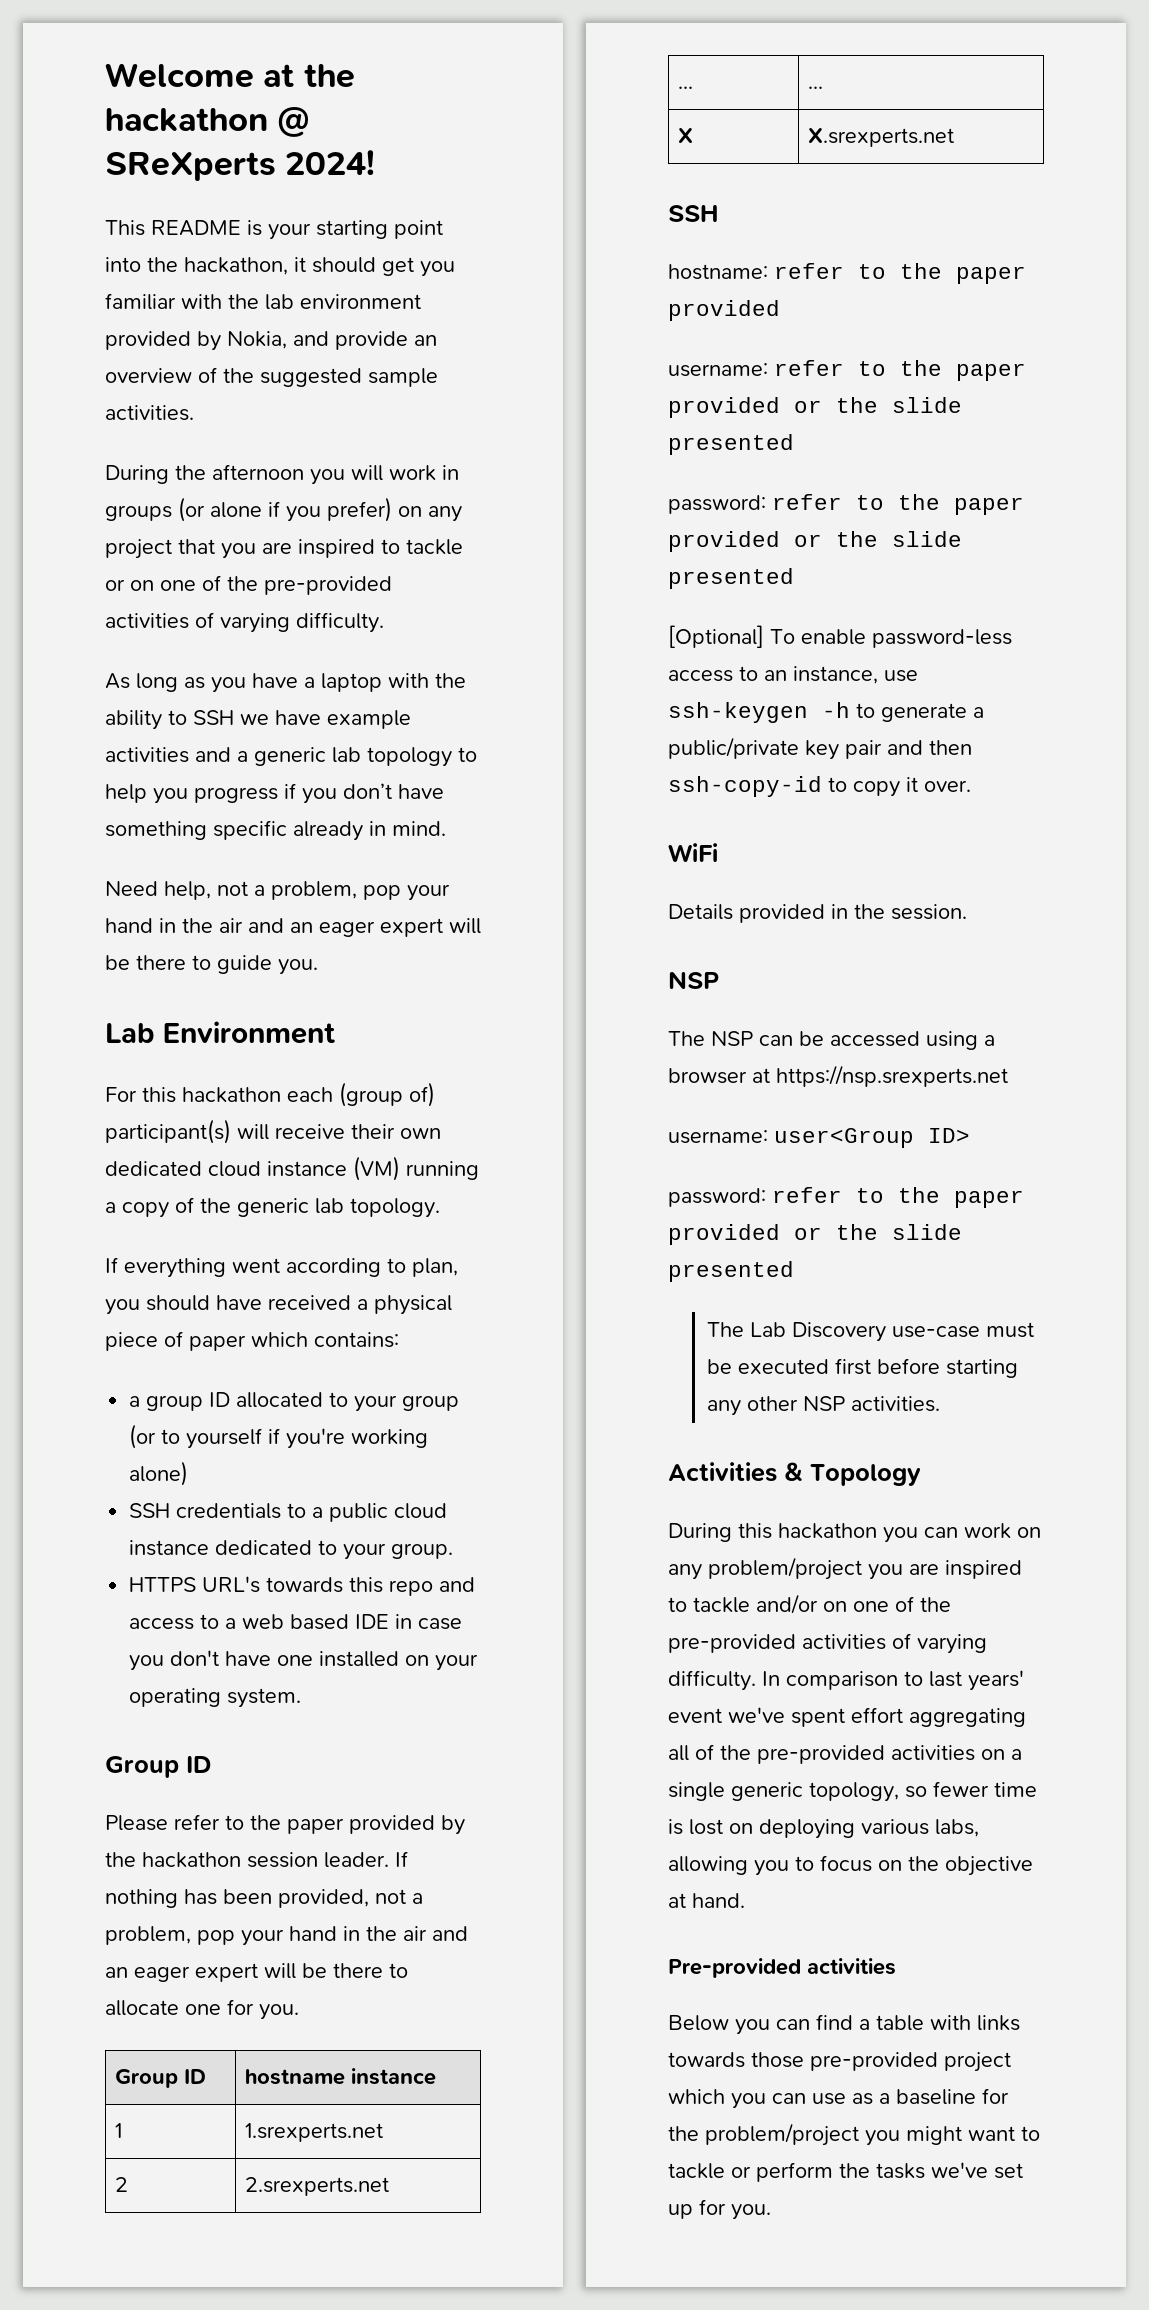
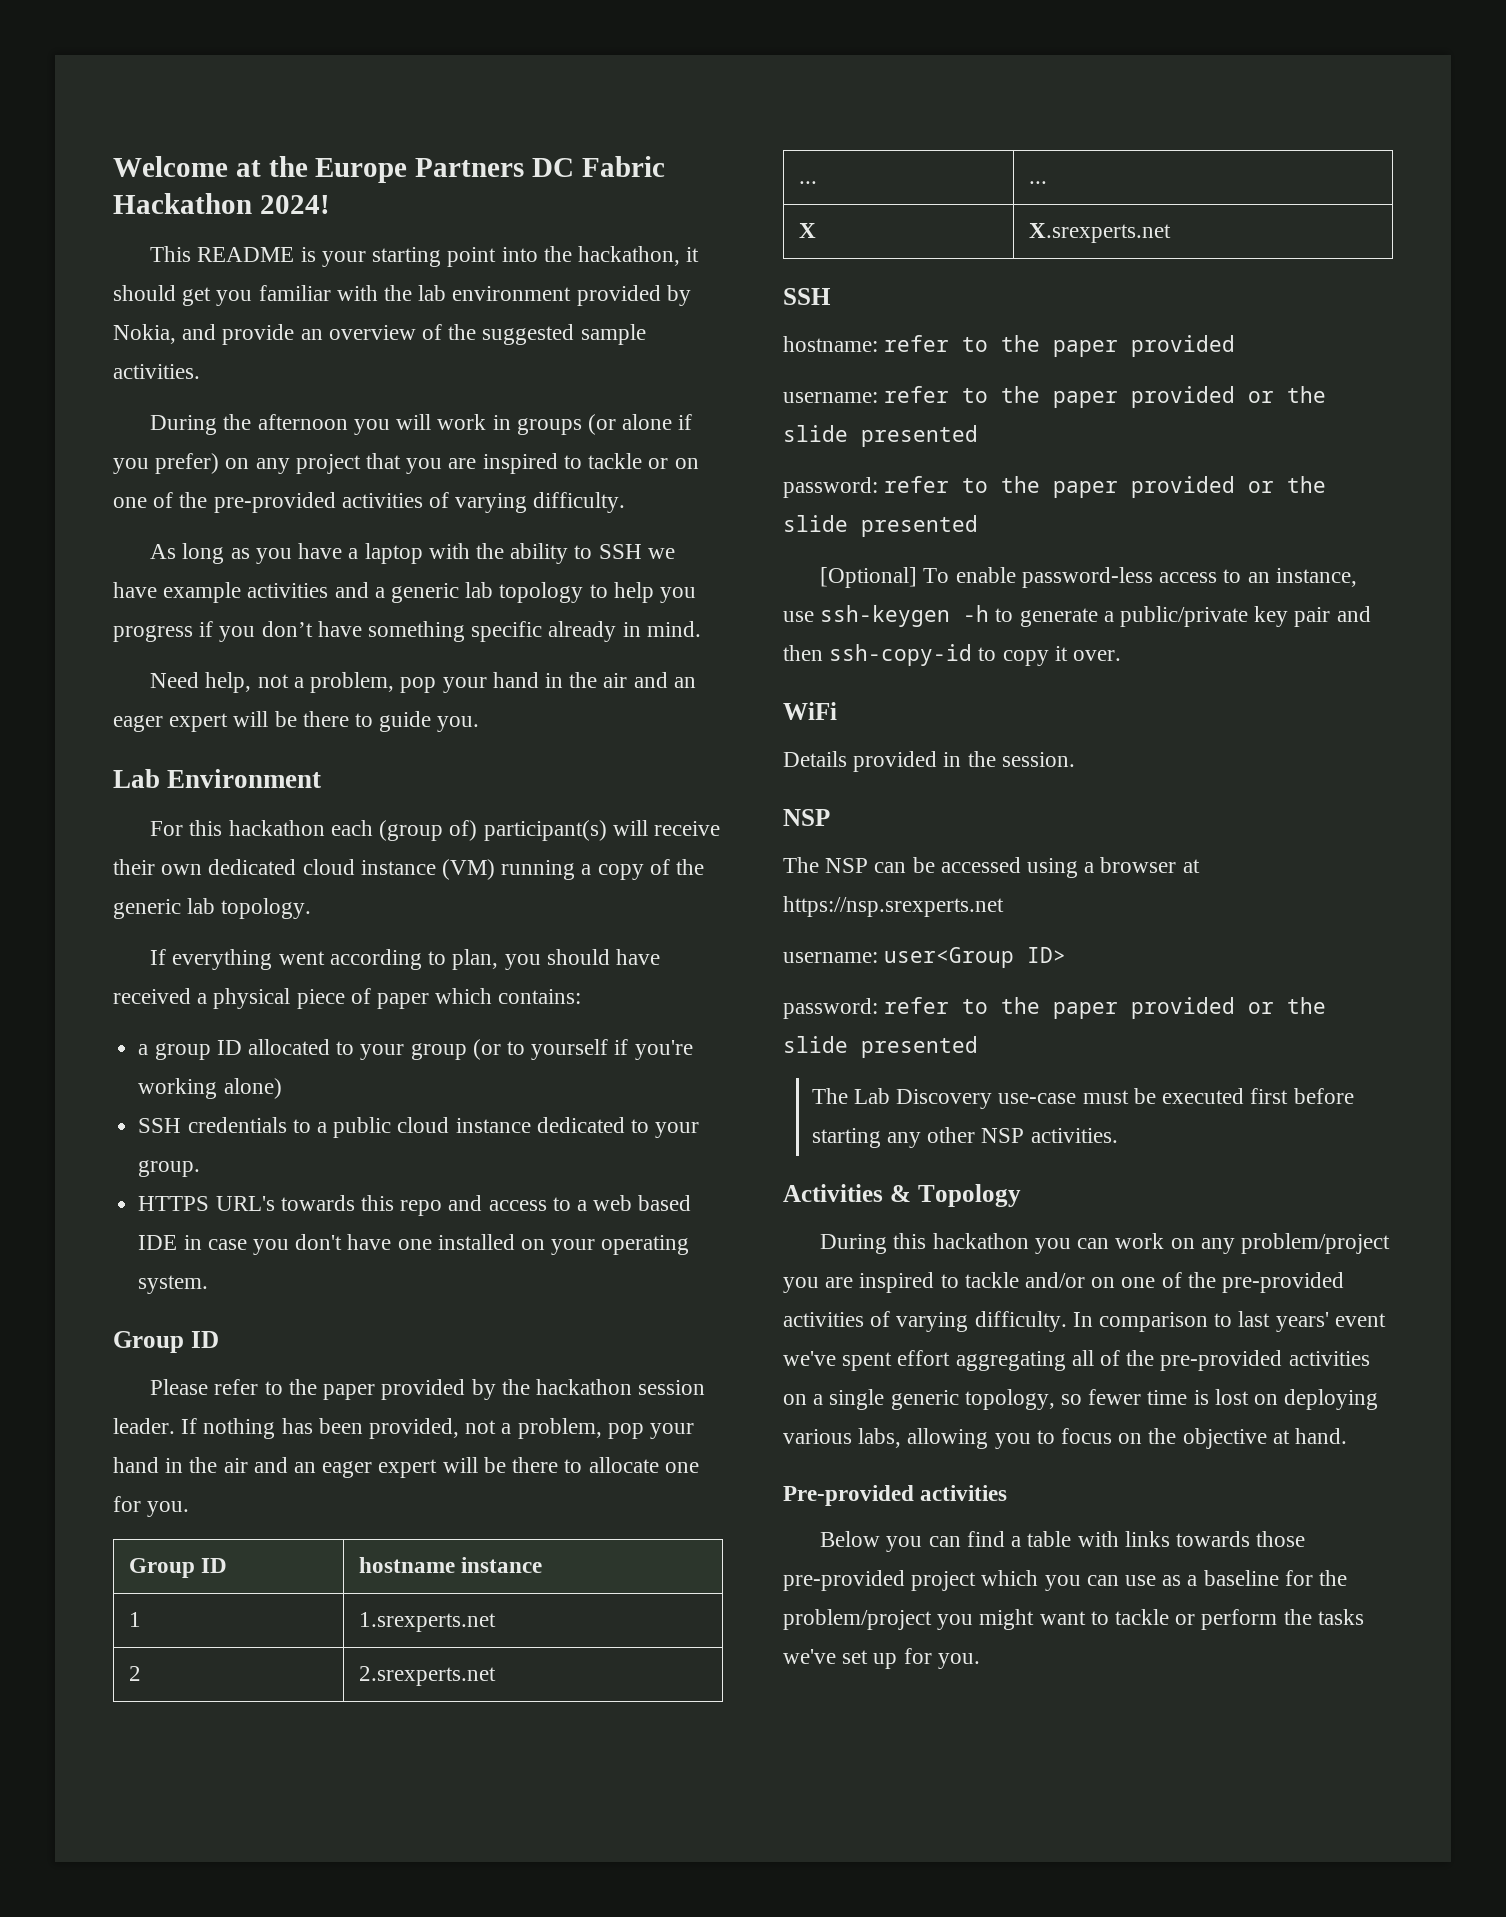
[105,107,311,137] [105,152,276,181] hackathon @ SReXperts -> [315,156,665,183] [113,193,252,214] Europe Partners DC Fabric Hackathon

